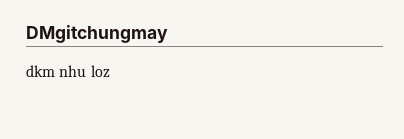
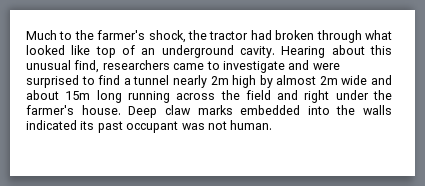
[26,25,168,43] [26,65,110,78] DMgitchungmay // dkm nhu loz -> [26,30,392,43] [26,45,392,58] [26,60,340,73] [26,75,392,88] [26,90,393,103] [26,105,392,118] [26,120,273,133] Much to the farmer's shock, the tractor had broken through what looked like top of an underground cavity. Hearing about this unusual find, researchers came to investigate and were surprised to find a tunnel nearly 2m high by almost 2m wide and about 15m long running across the field and right under the farmer's house. Deep claw marks embedded into the walls indicated its past occupant was not human.

